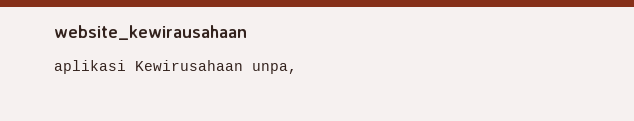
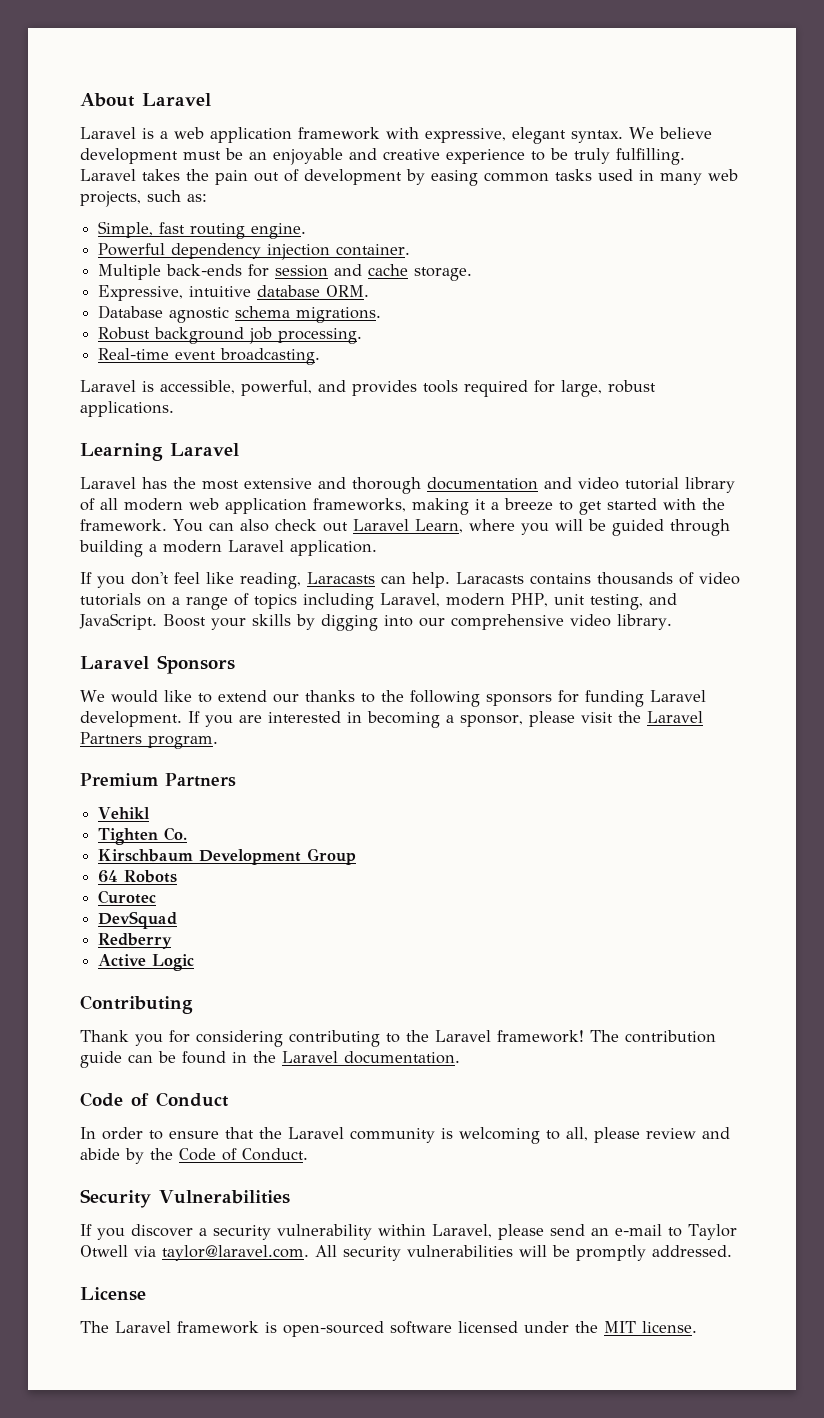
[54,25,247,40] [54,60,297,74] website_kewirausahaan // aplikasi Kewirusahaan unpa, -> [80,93,211,107] [80,127,712,144] [80,148,685,165] [80,169,738,186] [80,190,207,207] [98,221,307,239] [98,243,411,260] [98,264,473,281] [98,285,370,301] [98,305,382,323] [98,327,363,344] [98,348,321,365] [80,380,656,397] [80,401,174,417] [80,443,239,461] [80,477,735,494] [80,498,725,515] [80,519,730,536] [79,540,377,557] [80,572,740,589] [80,593,677,610] [79,613,672,631] [80,655,235,674] [80,690,706,707] [80,711,703,728] [80,732,218,749] [80,773,236,787] [98,807,151,819] [98,827,188,845] [98,848,357,865] [98,870,178,883] [98,890,157,904] [98,911,178,929] [98,933,173,949] [98,954,195,971] [80,995,193,1014] [80,1030,716,1047] [80,1051,460,1068] [80,1092,229,1107] [80,1127,730,1144] [80,1148,308,1164] [80,1189,290,1208] [80,1224,737,1240] [80,1245,732,1261] [80,1287,146,1301] [80,1321,697,1337] About Laravel // Laravel is a web application framework with expressive, elegant syntax. We believe development must be an enjoyable and creative experience to be truly fulfilling. Laravel takes the pain out of development by easing common tasks used in many web projects, such as: // Simple, fast routing engine. // Powerful dependency injection container. // Multiple back-ends for session and cache storage. // Expressive, intuitive database ORM. // Database agnostic schema migrations. // Robust background job processing. // Real-time event broadcasting. // Laravel is accessible, powerful, and provides tools required for large, robust applications. // Learning Laravel // Laravel has the most extensive and thorough documentation and video tutorial library of all modern web application frameworks, making it a breeze to get started with the framework. You can also check out Laravel Learn, where you will be guided through building a modern Laravel application. // If you don't feel like reading, Laracasts can help. Laracasts contains thousands of video tutorials on a range of topics including Laravel, modern PHP, unit testing, and JavaScript. Boost your skills by digging into our comprehensive video library. // Laravel Sponsors // We would like to extend our thanks to the following sponsors for funding Laravel development. If you are interested in becoming a sponsor, please visit the Laravel Partners program. // Premium Partners // Vehikl // Tighten Co. // Kirschbaum Development Group // 64 Robots // Curotec // DevSquad // Redberry // Active Logic // Contributing // Thank you for considering contributing to the Laravel framework! The contribution guide can be found in the Laravel documentation. // Code of Conduct // In order to ensure that the Laravel community is welcoming to all, please review and abide by the Code of Conduct. // Security Vulnerabilities // If you discover a security vulnerability within Laravel, please send an e-mail to Taylor Otwell via taylor@laravel.com. All security vulnerabilities will be promptly addressed. // License // The Laravel framework is open-sourced software licensed under the MIT license.

